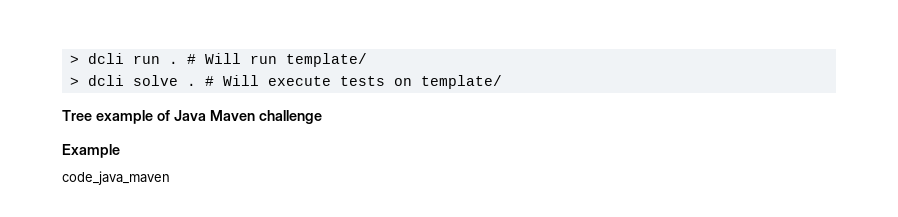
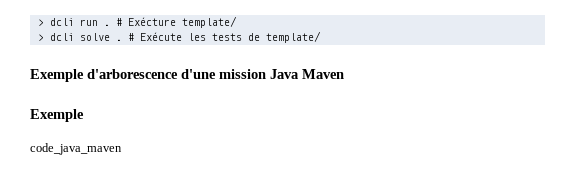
[204,53,277,64] Will run -> [127,17,176,26] Exécture
[222,75,502,89] [62,110,170,124] Will execute tests on template/ // Tree example of -> [139,31,321,43] [30,69,266,82] Exécute les tests de template/ // Exemple d'arborescence d'une mission
[258,110,322,124] [62,144,120,158] challenge // Example -> [30,109,84,122] // Exemple

